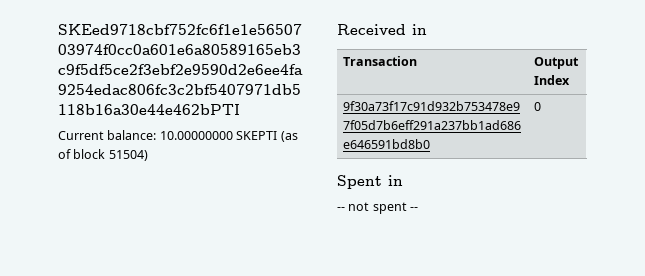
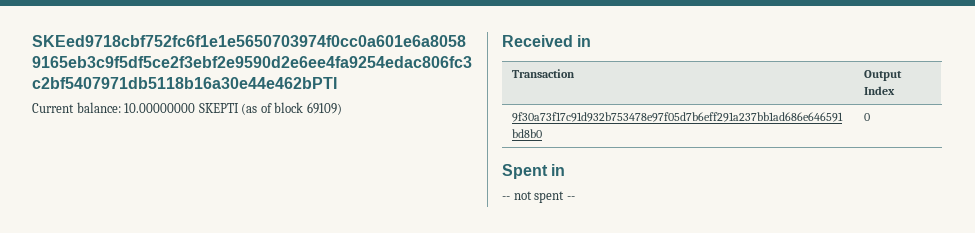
[108,150,148,161] 51504) -> [306,102,342,115] 69109)

